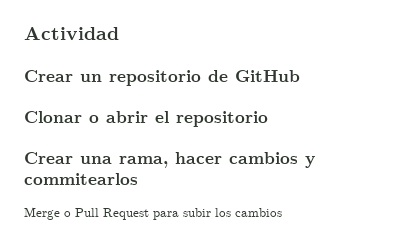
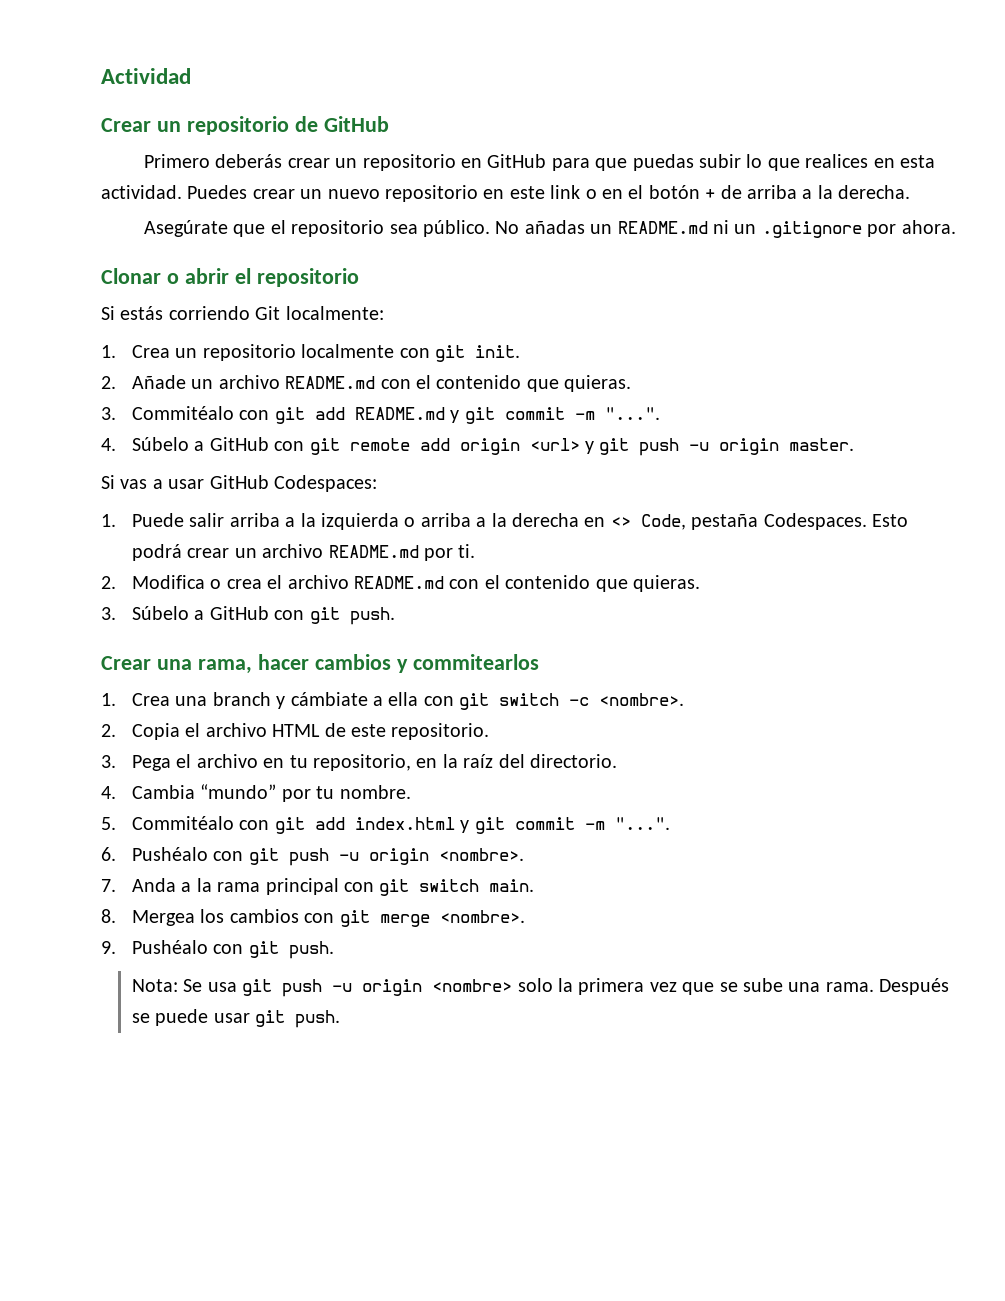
(300, 76) none -> [144,154,936,171] [101,185,911,202] [144,220,956,238] // Primero deberás crear un repositorio en GitHub para que puedas subir lo que realices en esta actividad. Puedes crear un nuevo repositorio en este link o en el botón + de arriba a la derecha. // Asegúrate que el repositorio sea público. No añadas un README.md ni un .gitignore por ahora.
(268, 119) none -> [101,306,384,320] [101,344,520,362] [101,375,632,392] [101,406,660,424] [101,437,855,456] [101,475,377,492] [101,513,908,530] [131,544,476,561] [101,575,700,592] [101,606,395,625] // Si estás corriendo Git localmente: // 1. Crea un repositorio localmente con git init. // 2. Añade un archivo README.md con el contenido que quieras. // 3. Commitéalo con git add README.md y git commit -m "...". // 4. Súbelo a GitHub con git remote add origin <url> y git push -u origin master. // Si vas a usar GitHub Codespaces: // 1. Puede salir arriba a la izquierda o arriba a la derecha en <> Code, pestaña Codespaces. Esto podrá crear un archivo README.md por ti. // 2. Modifica o crea el archivo README.md con el contenido que quieras. // 3. Súbelo a GitHub con git push.
[24,207,282,220] Merge o Pull Request para subir los cambios -> [101,692,685,710] [101,723,490,740] [101,754,617,771] [101,784,411,802] [101,816,670,834] [101,847,524,866] [101,878,535,896] [101,909,525,927] [101,940,334,959] [131,978,950,997] [131,1009,341,1028] 1. Crea una branch y cámbiate a ella con git switch -c <nombre>. // 2. Copia el archivo HTML de este repositorio. // 3. Pega el archivo en tu repositorio, en la raíz del directorio. // 4. Cambia “mundo” por tu nombre. // 5. Commitéalo con git add index.html y git commit -m "...". // 6. Pushéalo con git push -u origin <nombre>. // 7. Anda a la rama principal con git switch main. // 8. Mergea los cambios con git merge <nombre>. // 9. Pushéalo con git push. // Nota: Se usa git push -u origin <nombre> solo la primera vez que se sube una rama. Después se puede usar git push.

